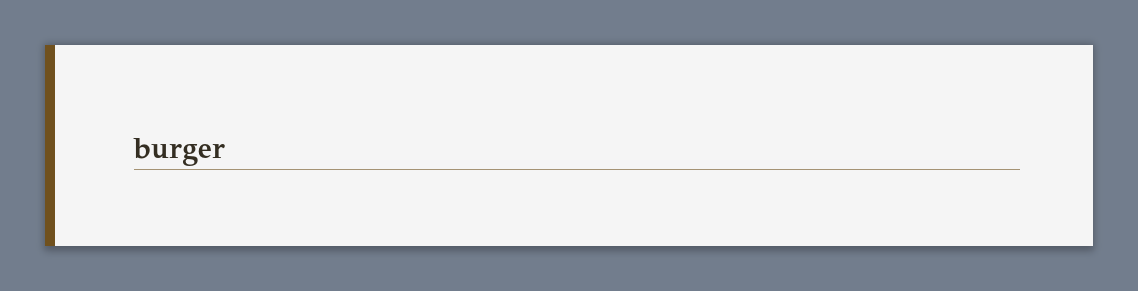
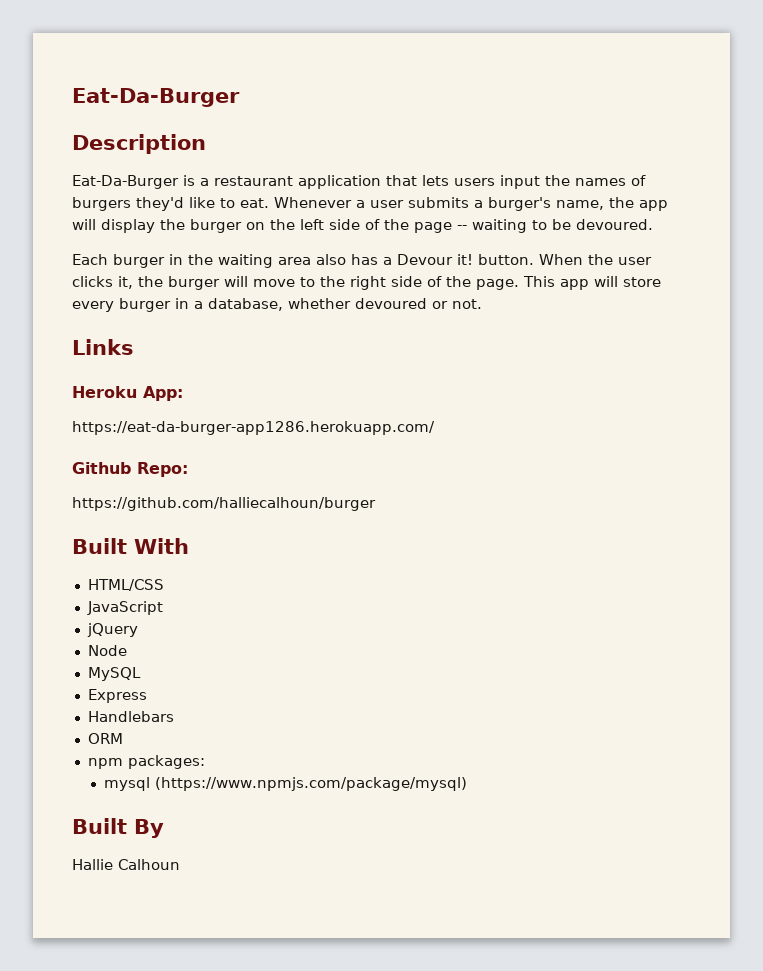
[133,138,225,166] burger -> [72,88,240,107] [72,134,206,154] [72,175,646,189] [72,197,668,211] [72,219,653,233] [72,254,652,268] [72,276,661,290] [72,298,482,312] [72,339,134,355] [72,386,183,401] [72,421,435,435] [72,462,188,477] [72,497,376,511] [72,538,189,554] [87,579,164,591] [86,601,163,615] [86,623,138,637] [87,645,127,656] [87,667,141,681] [87,689,147,703] [87,711,174,722] [87,733,123,744] [87,755,205,769] [104,777,468,791] [72,818,164,838] [72,859,180,870] Eat-Da-Burger // Description // Eat-Da-Burger is a restaurant application that lets users input the names of burgers they'd like to eat. Whenever a user submits a burger's name, the app will display the burger on the left side of the page -- waiting to be devoured. // Each burger in the waiting area also has a Devour it! button. When the user clicks it, the burger will move to the right side of the page. This app will store every burger in a database, whether devoured or not. // Links // Heroku App: // https://eat-da-burger-app1286.herokuapp.com/ // Github Repo: // https://github.com/halliecalhoun/burger // Built With // HTML/CSS // JavaScript // jQuery // Node // MySQL // Express // Handlebars // ORM // npm packages: // mysql (https://www.npmjs.com/package/mysql) // Built By // Hallie Calhoun

